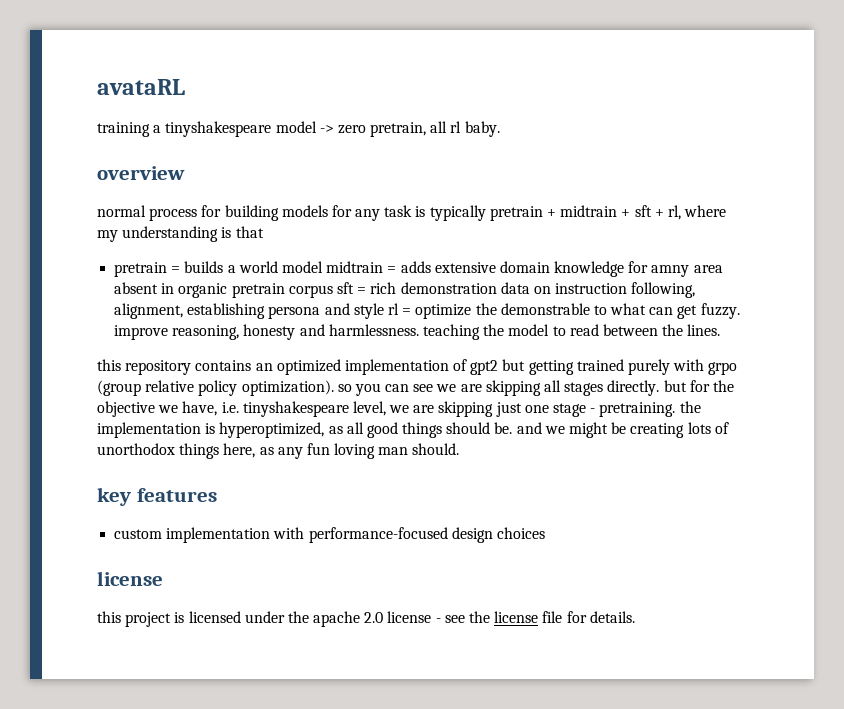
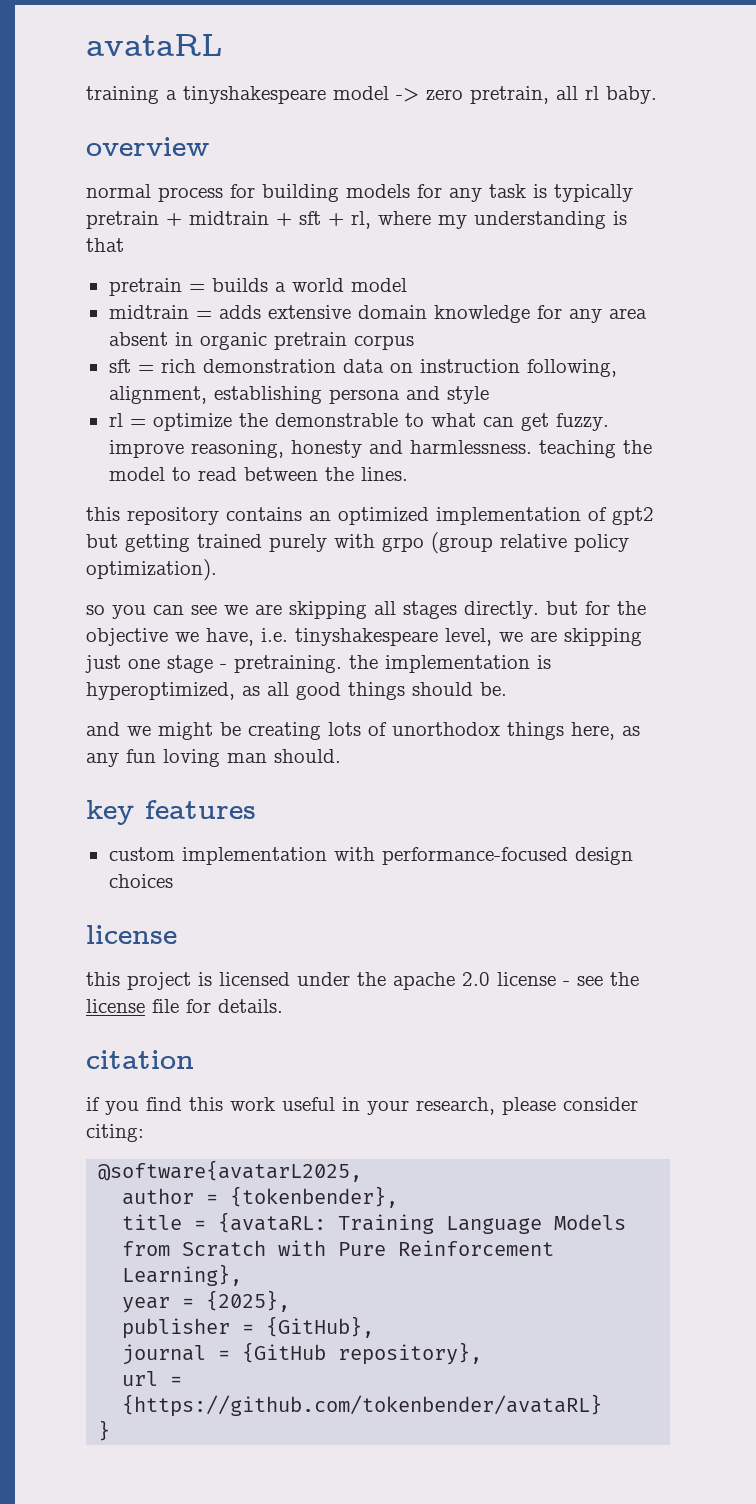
(323, 267) none -> (407, 285) //
[651,265,690,277] amny -> [568,309,602,323] any
(333, 291) none -> (414, 342) //
(384, 311) none -> (489, 395) //
(334, 388) none -> (217, 570) //
(513, 428) none -> (507, 689) //
(635, 617) none -> [86,1050,194,1069] [86,1097,638,1115] [86,1124,144,1142] [98,1160,363,1182] [122,1186,399,1208] [122,1212,627,1234] [122,1240,555,1257] [122,1264,243,1286] [122,1290,291,1313] [122,1316,375,1339] [122,1342,483,1365] [122,1371,183,1386] [122,1394,603,1417] [98,1420,111,1441] // citation // if you find this work useful in your research, please consider citing: // @software{avatarL2025, // author = {tokenbender}, // title = {avataRL: Training Language Models from Scratch with Pure Reinforcement Learning}, // year = {2025}, // publisher = {GitHub}, // journal = {GitHub repository}, // url = {https://github.com/tokenbender/avataRL} // }

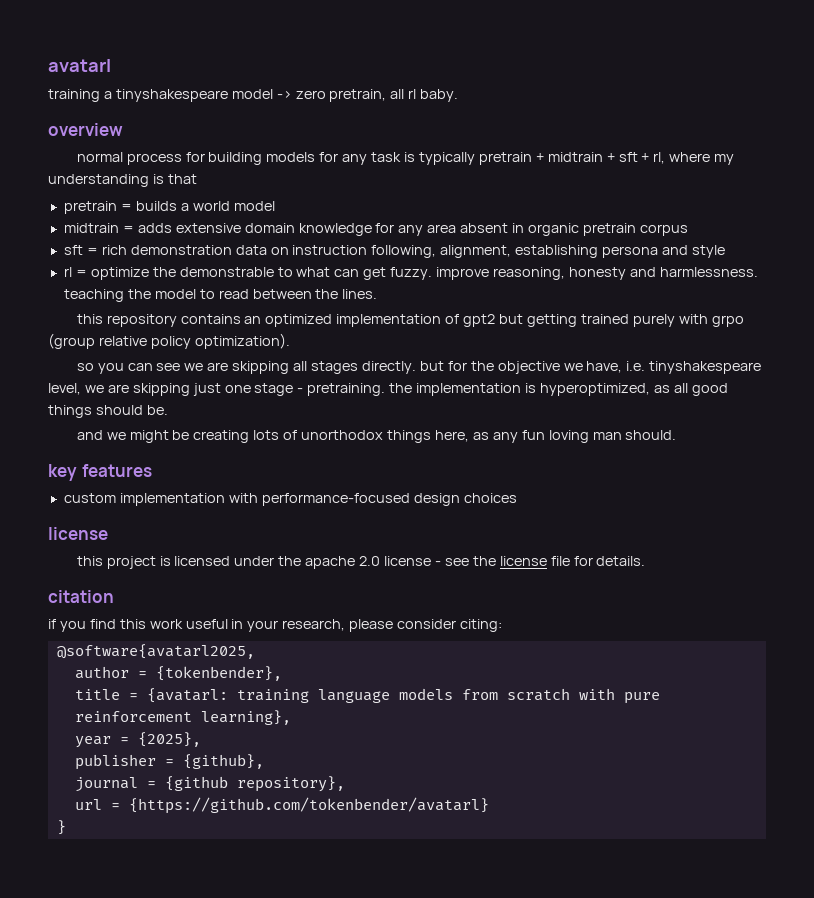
[86,34,222,56] avataRL -> [48,59,111,72] avatarl
[98,1160,363,1182] @software{avatarL2025, -> [56,644,255,659] @software{avatarl2025,
[218,1212,627,1234] [122,1240,555,1257] [122,1264,243,1286] {avataRL: Training Language Models from Scratch with Pure Reinforcement Learning}, -> [146,688,660,704] [74,710,291,725] {avatarl: training language models from scratch with pure reinforcement learning},
[266,1316,375,1338] {GitHub}, -> [182,754,264,769] {github},
[242,1342,327,1363] {GitHub -> [164,776,228,791] {github
[122,1394,603,1417] {https://github.com/tokenbender/avataRL} -> [128,797,489,814] {https://github.com/tokenbender/avatarl}

